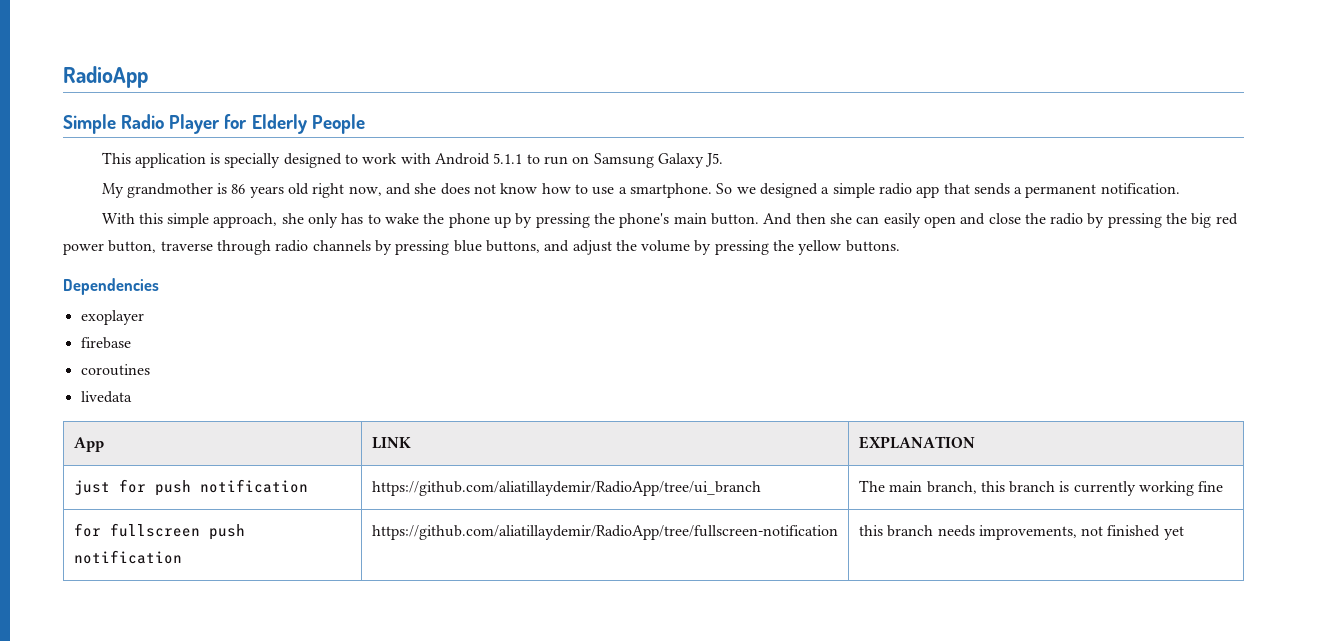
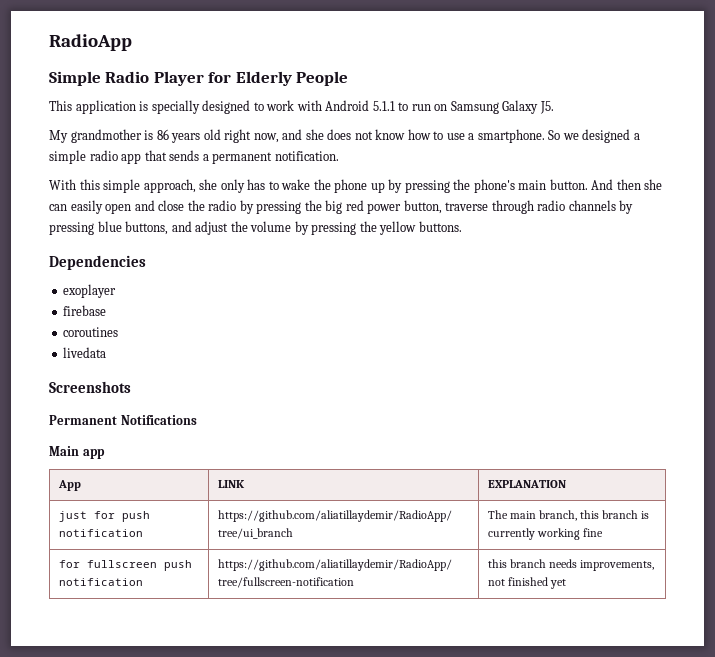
(132, 397) none -> [49,381,131,393] [49,415,197,425] [49,446,105,459] // Screenshots // Permanent Notifications // Main app

